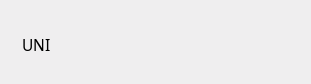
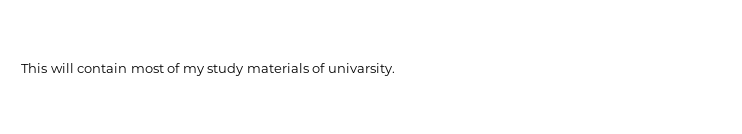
[22,39,50,51] UNI -> [21,63,395,76] This will contain most of my study materials of univarsity.

